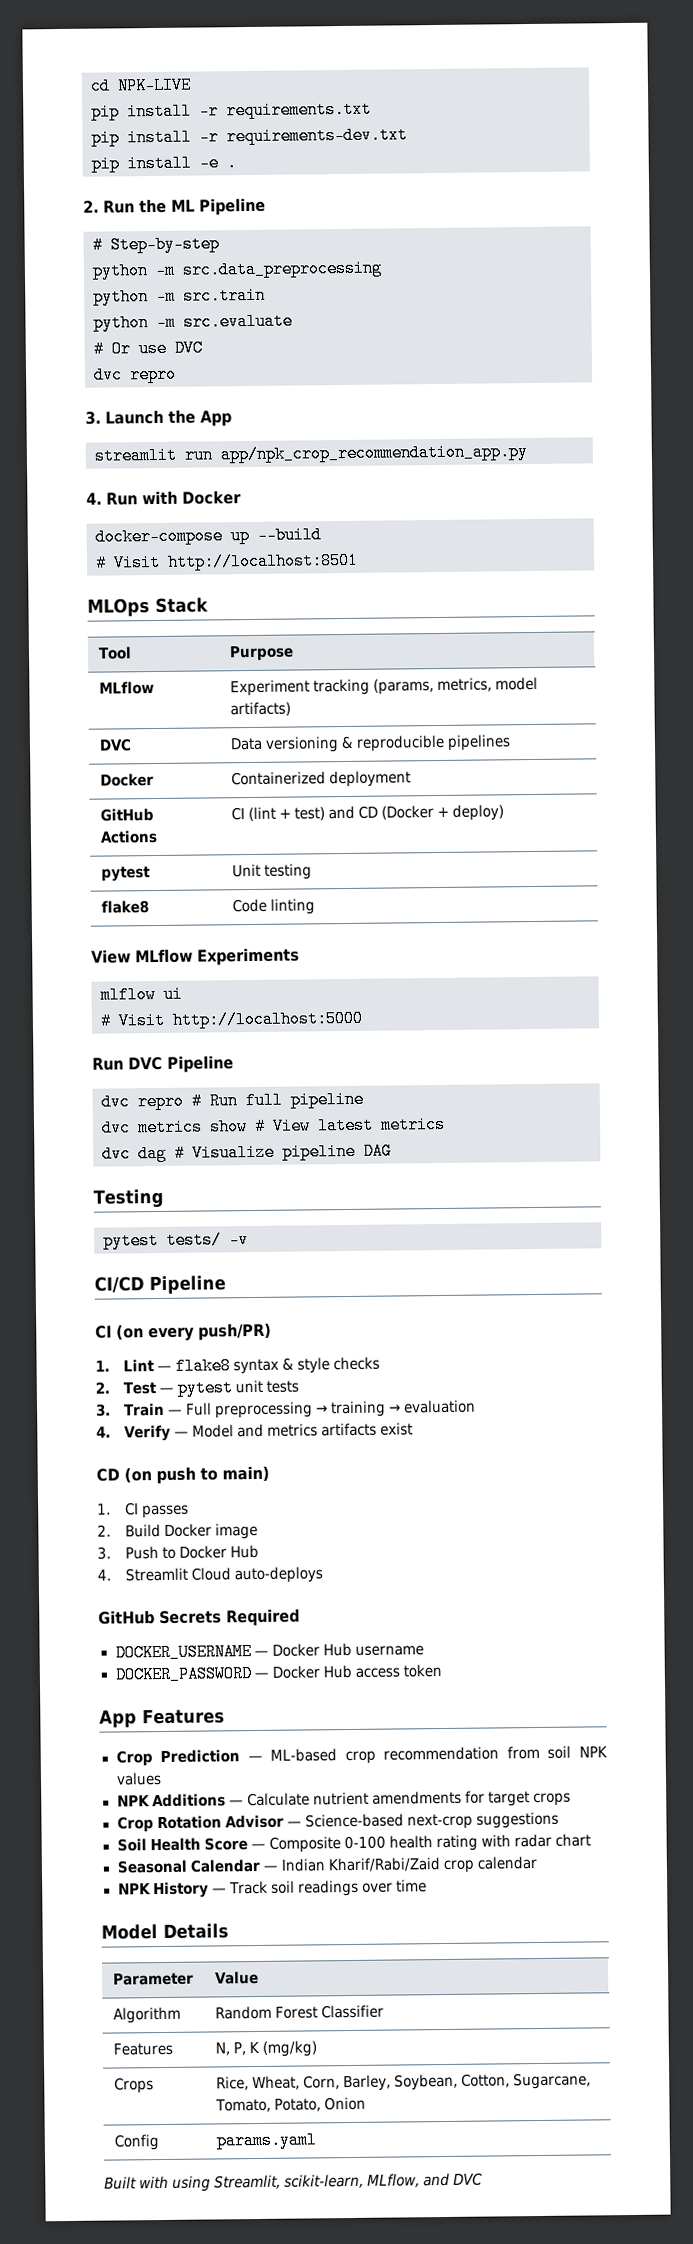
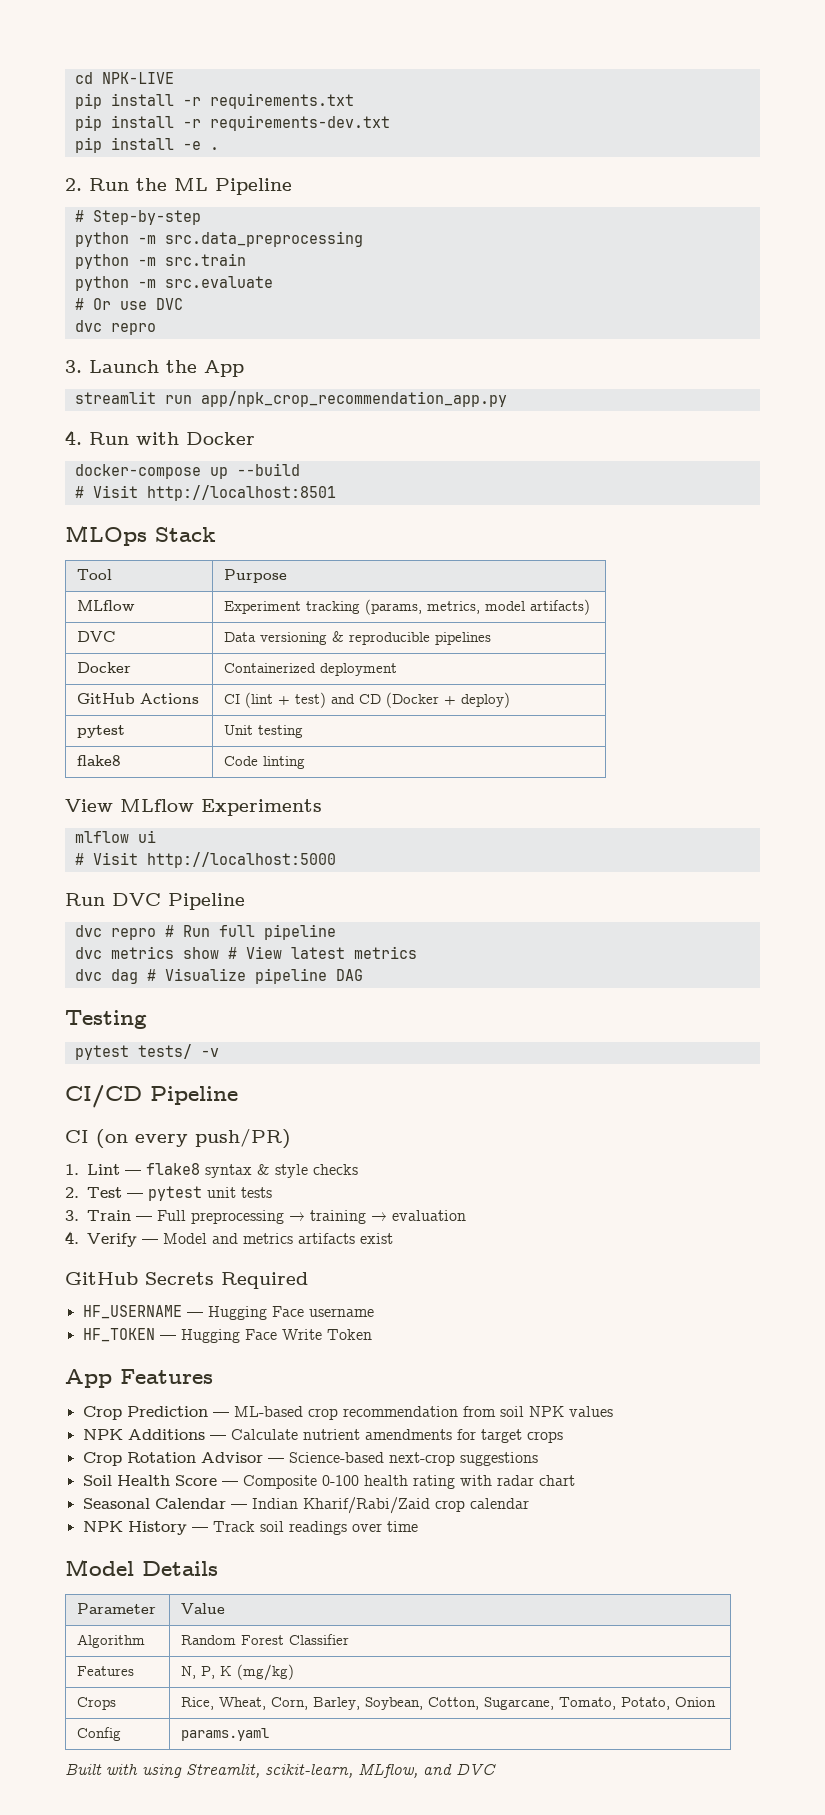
[96,1465,270,1485] [97,1502,189,1519] [97,1522,258,1540] [97,1544,260,1560] [97,1566,323,1584] [98,1608,300,1627] [114,1642,424,1662] [114,1664,442,1684] CD (on push to main) // 1. CI passes // 2. Build Docker image // 3. Push to Docker Hub // 4. Streamlit Cloud auto-deploys // GitHub Secrets Required // DOCKER_USERNAME — Docker Hub username // DOCKER_PASSWORD — Docker Hub access token -> [65,1272,308,1289] [82,1305,374,1320] [82,1328,372,1343] GitHub Secrets Required // HF_USERNAME — Hugging Face username // HF_TOKEN — Hugging Face Write Token

